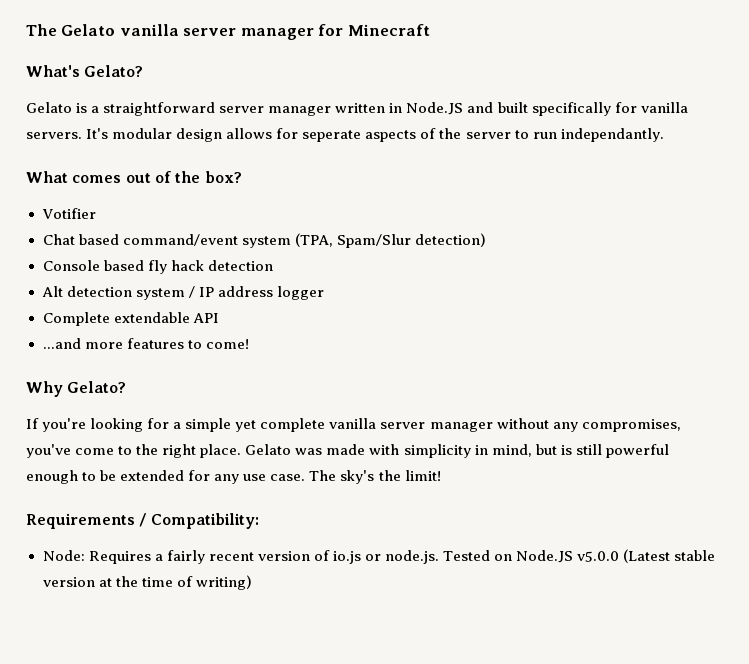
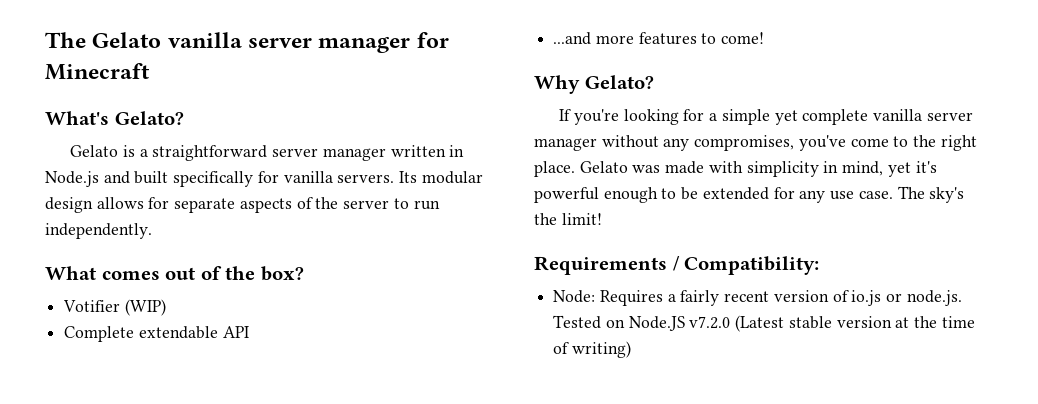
[406,102,464,115] Node.JS -> [45,171,99,187] Node.js
[86,128,109,139] It's -> [399,171,418,183] Its
[302,130,362,142] seperate -> [174,198,236,213] separate
[560,128,664,142] independantly. -> [45,223,152,239] independently.
[42,233,486,248] [42,260,273,274] [41,286,324,300] // Chat based command/event system (TPA, Spam/Slur detection) // Console based fly hack detection // Alt detection system / IP address logger -> [124,299,166,316] (WIP)
[535,444,602,455] but is still -> [887,161,937,177] yet it's
[577,551,620,562] v5.0.0 -> [689,316,731,329] v7.2.0

